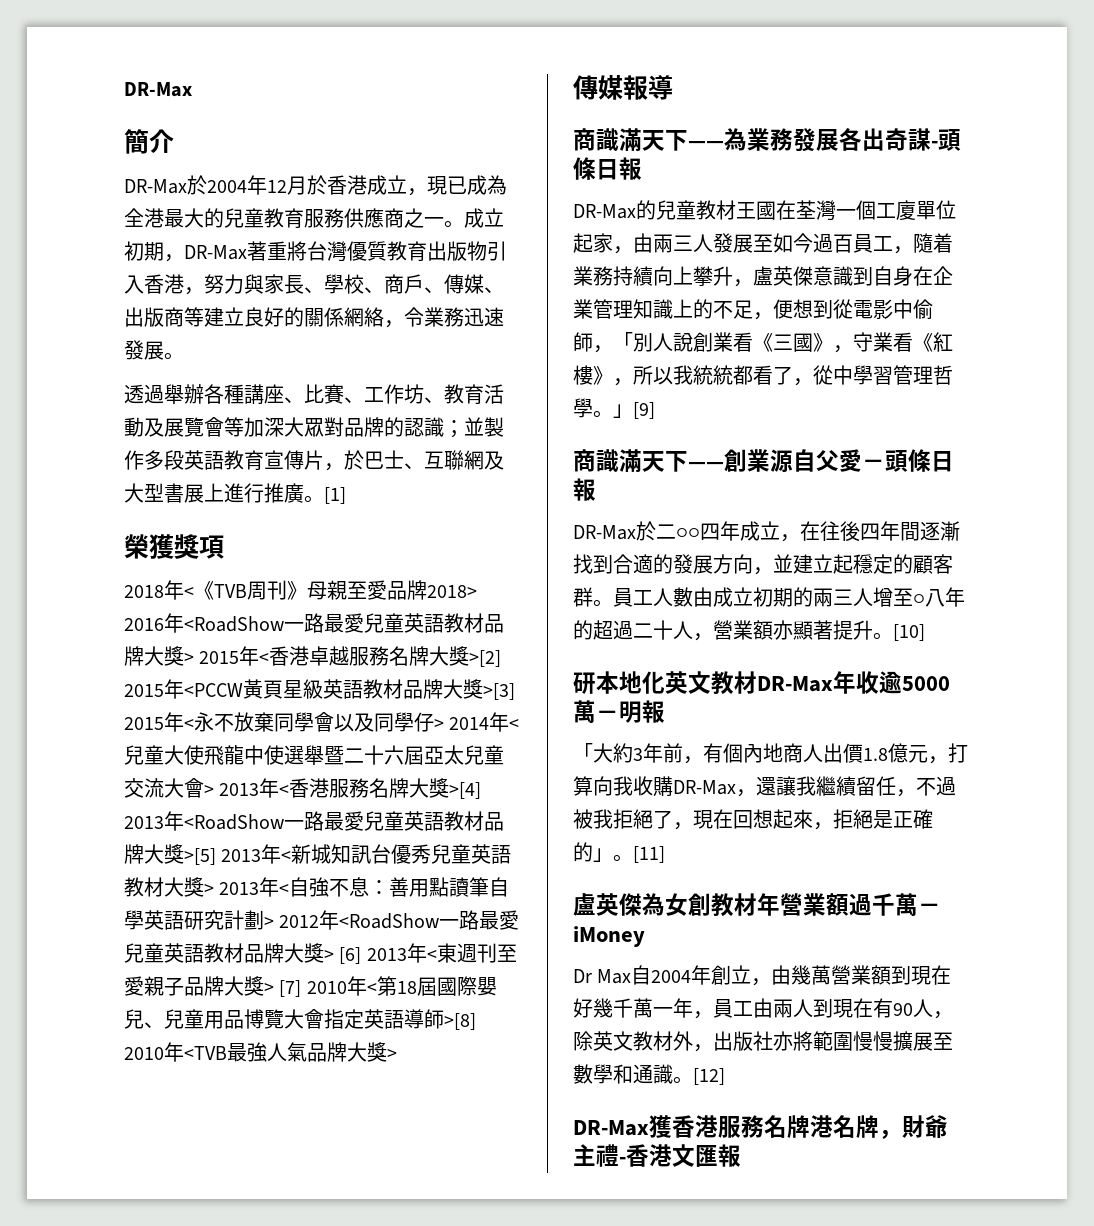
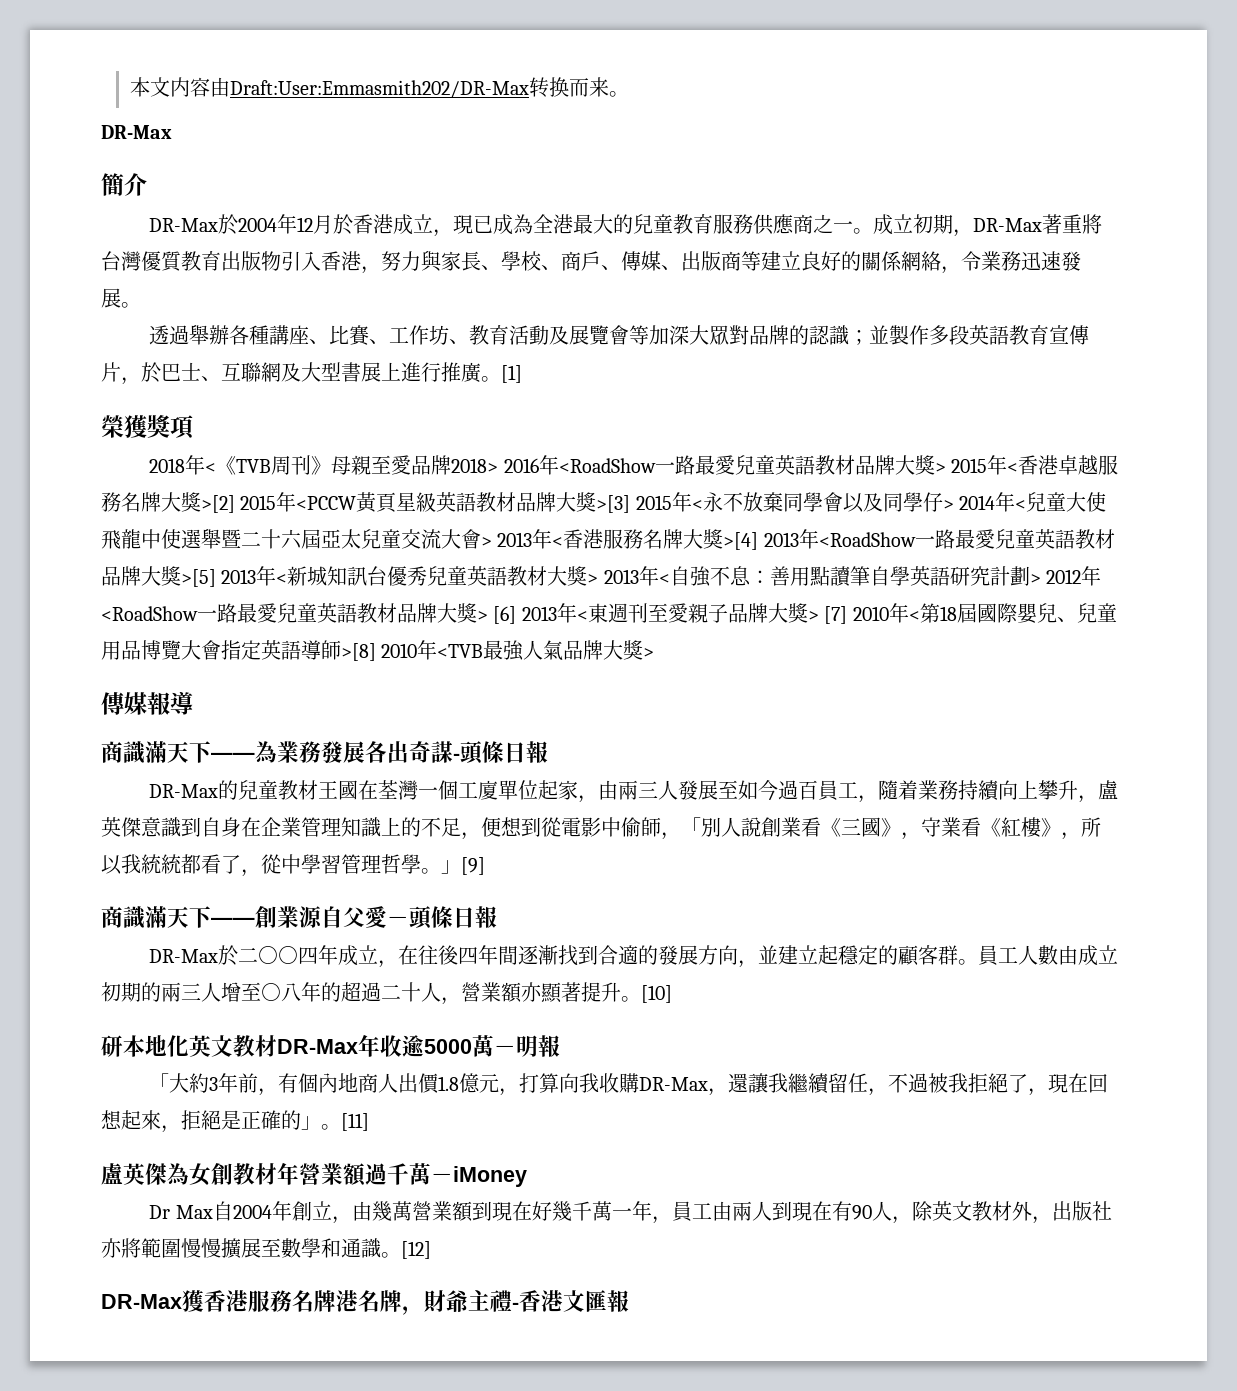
(124, 89) none -> [129,77,629,98] 本文内容由Draft:User:Emmasmith202/DR-Max转换而来。 //

